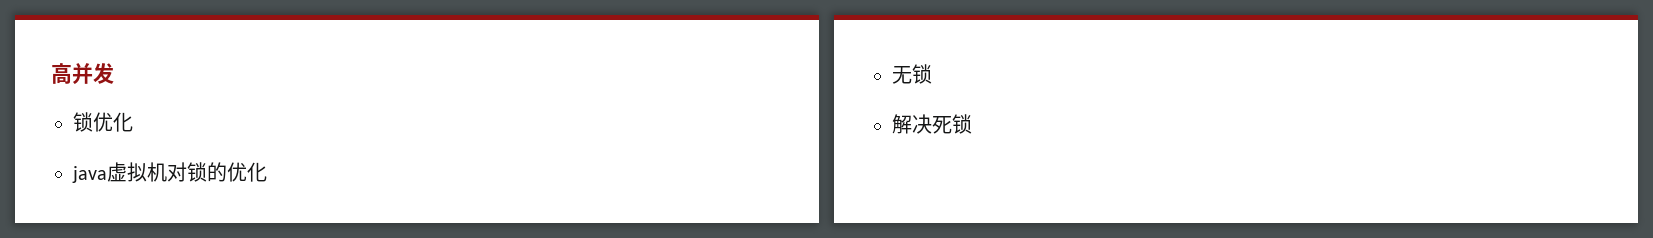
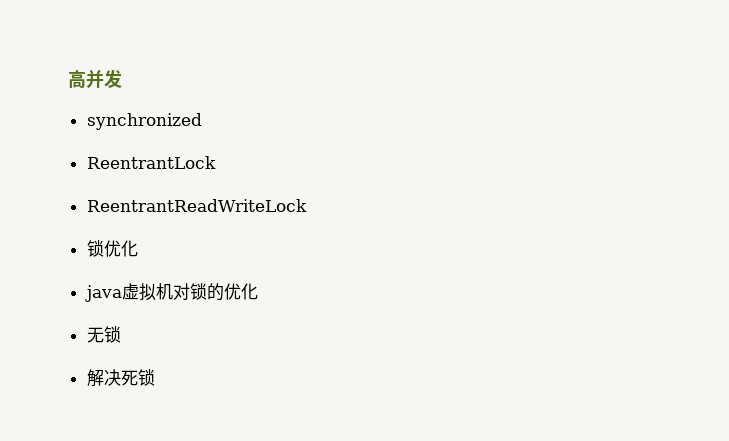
(114, 73) none -> [86,113,202,130] [86,156,216,169] [86,199,307,212] // synchronized // ReentrantLock // ReentrantReadWriteLock

